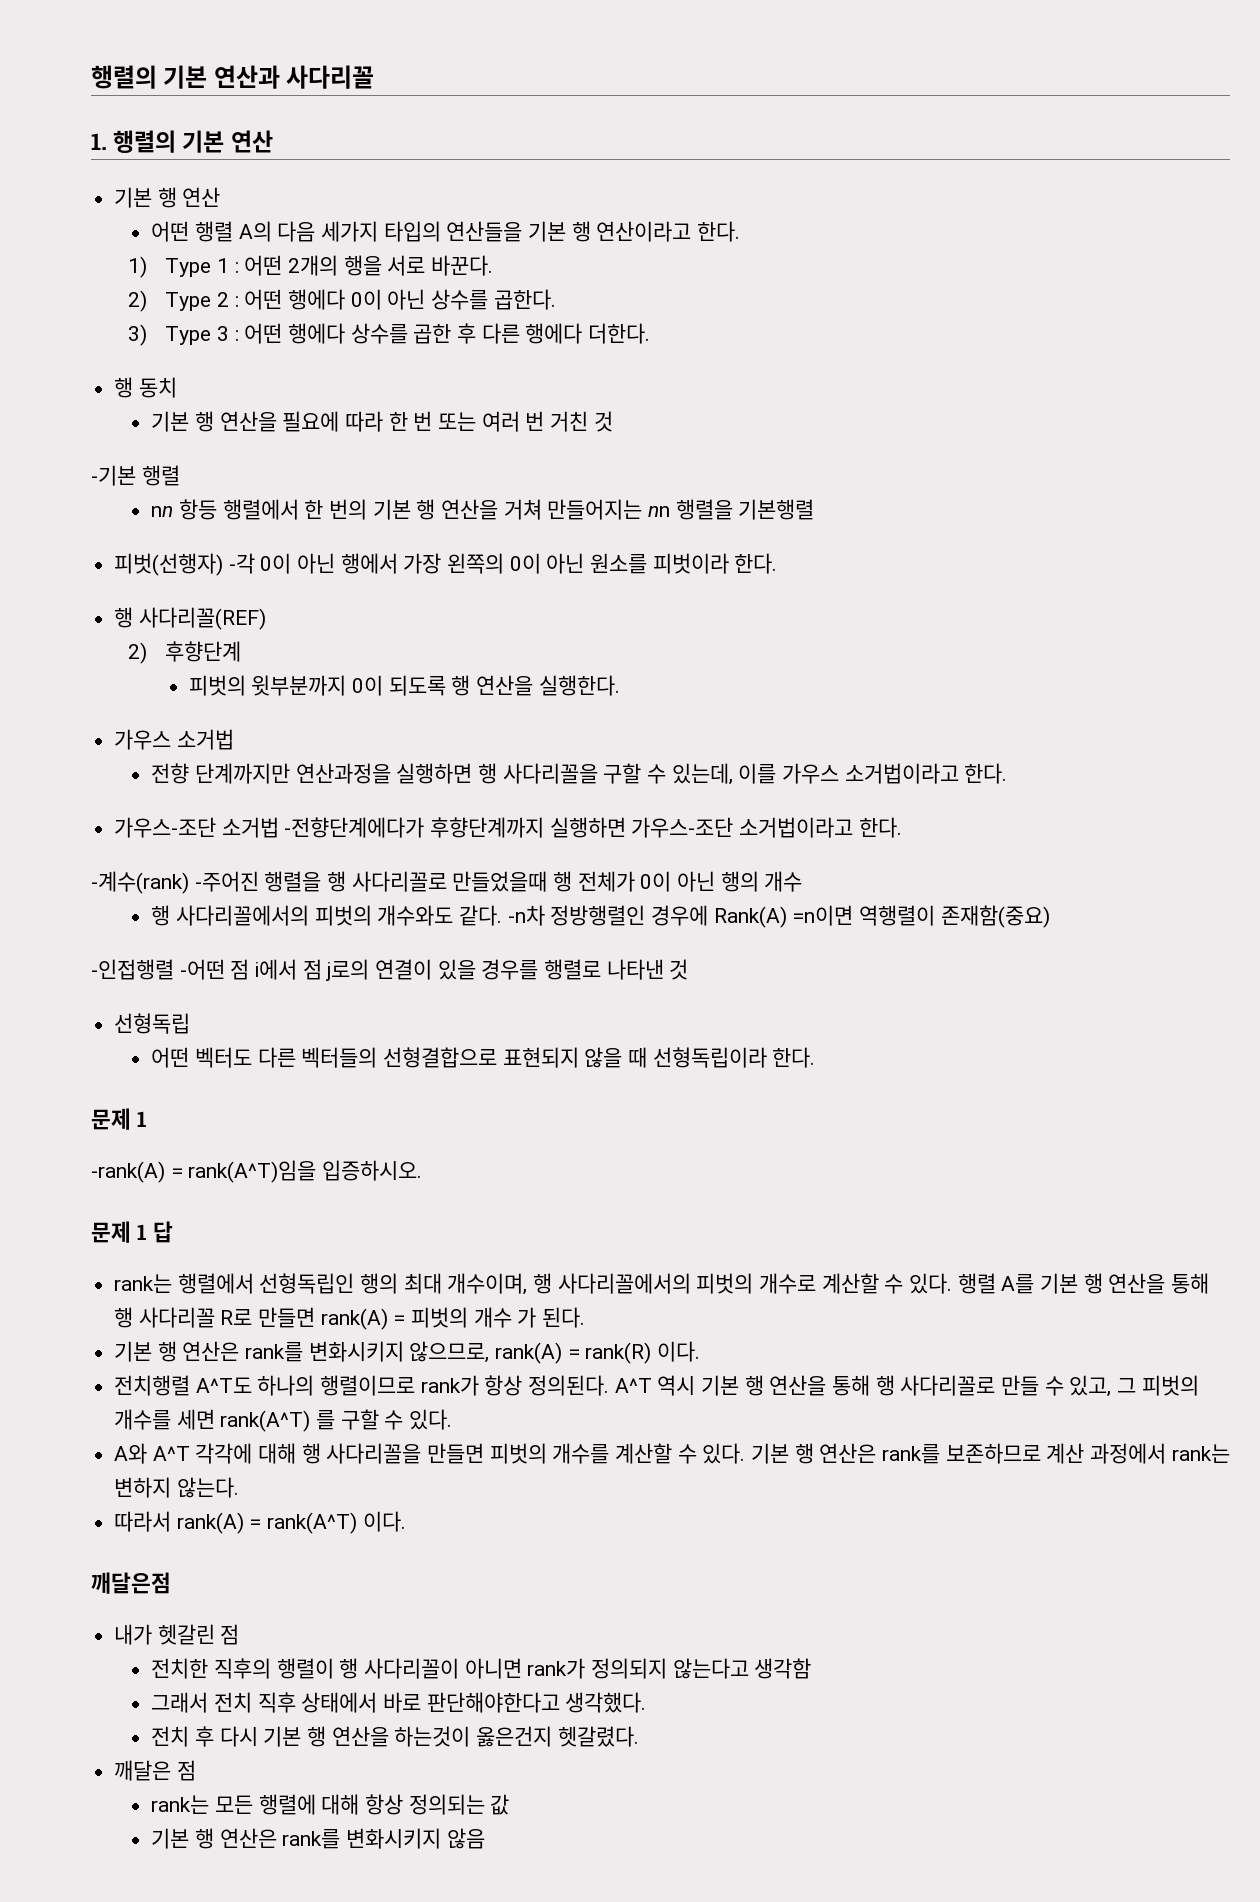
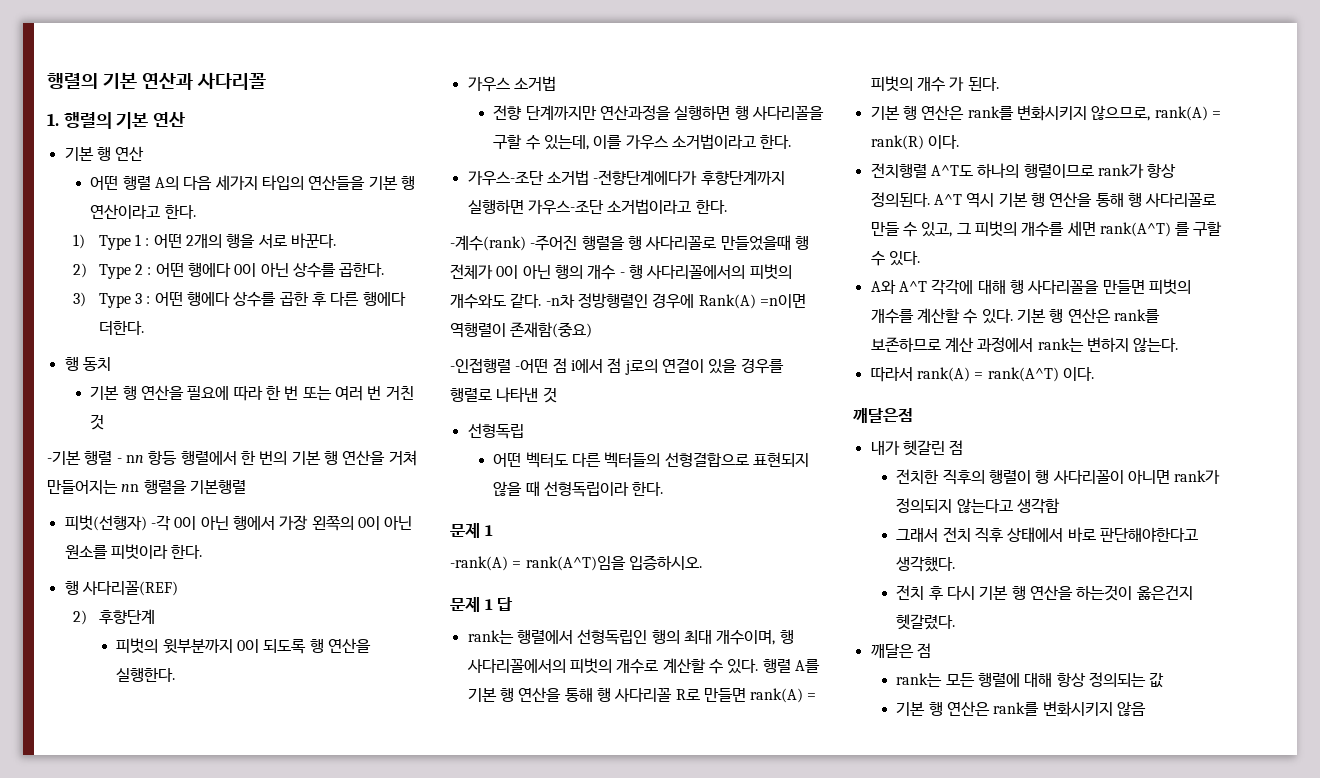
(180, 475) // -> [116,458,122,463] -
(803, 881) // -> [619,272,625,277] -

